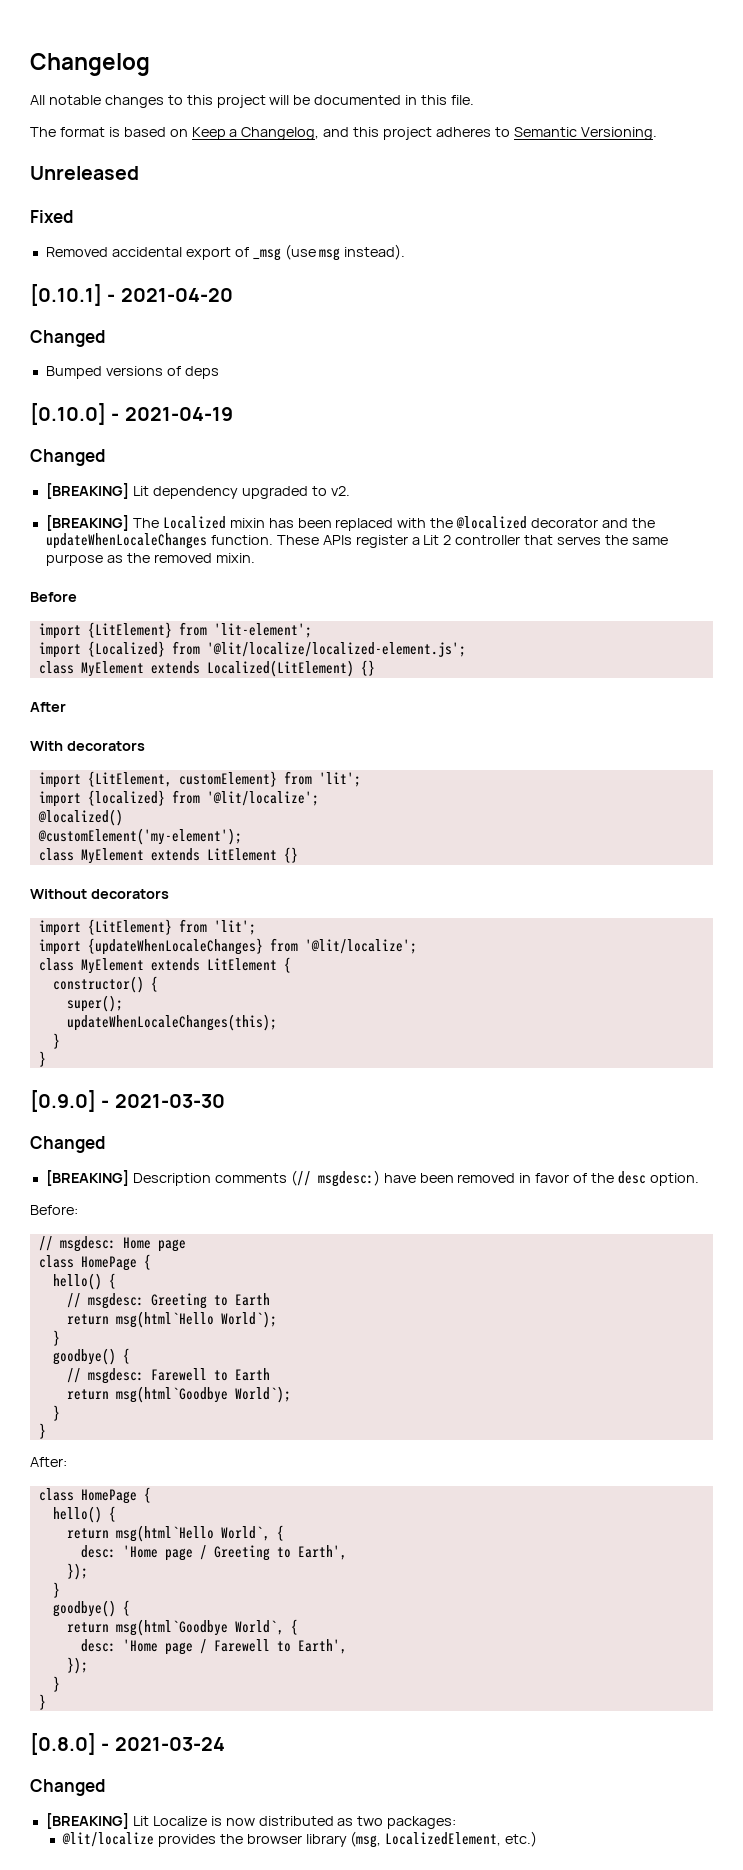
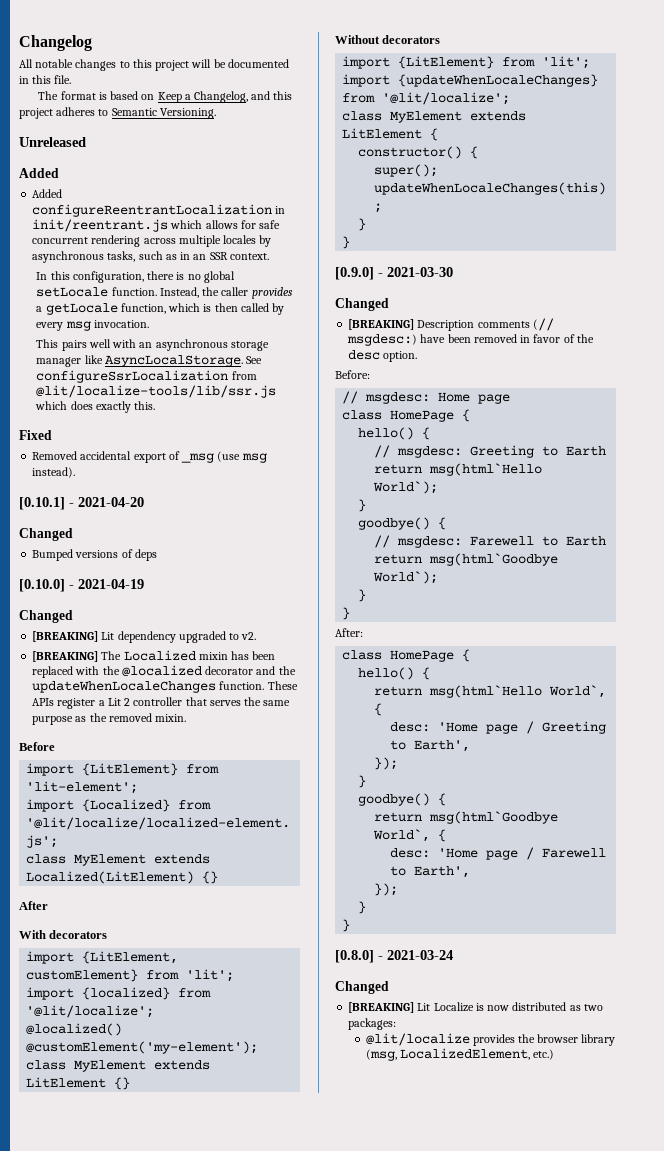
(139, 173) none -> [19,168,59,178] [32,189,63,198] [32,204,286,217] [32,219,281,232] [32,235,272,247] [32,251,269,263] [36,271,235,283] [36,287,293,299] [36,303,284,315] [36,320,149,331] [36,339,269,351] [36,355,263,367] [36,370,257,383] [36,385,277,398] [35,401,156,413] // Added // Added configureReentrantLocalization in init/reentrant.js which allows for safe concurrent rendering across multiple locales by asynchronous tasks, such as in an SSR context. // In this configuration, there is no global setLocale function. Instead, the caller provides a getLocale function, which is then called by every msg invocation. // This pairs well with an asynchronous storage manager like AsyncLocalStorage. See configureSsrLocalization from @lit/localize-tools/lib/ssr.js which does exactly this.

